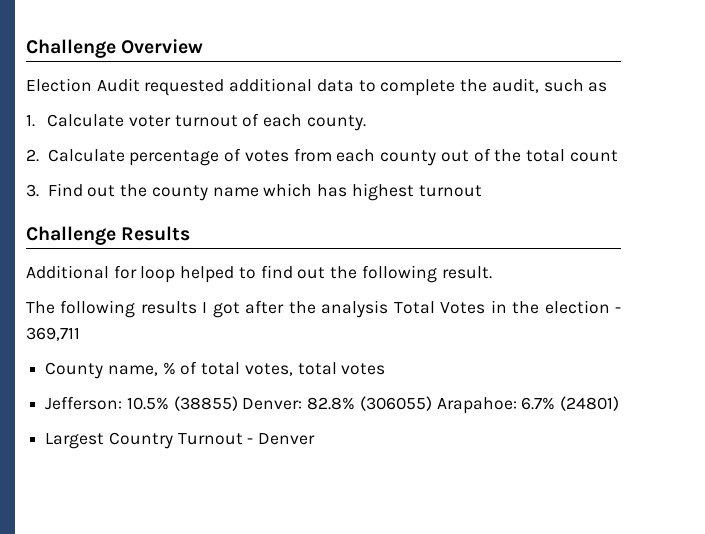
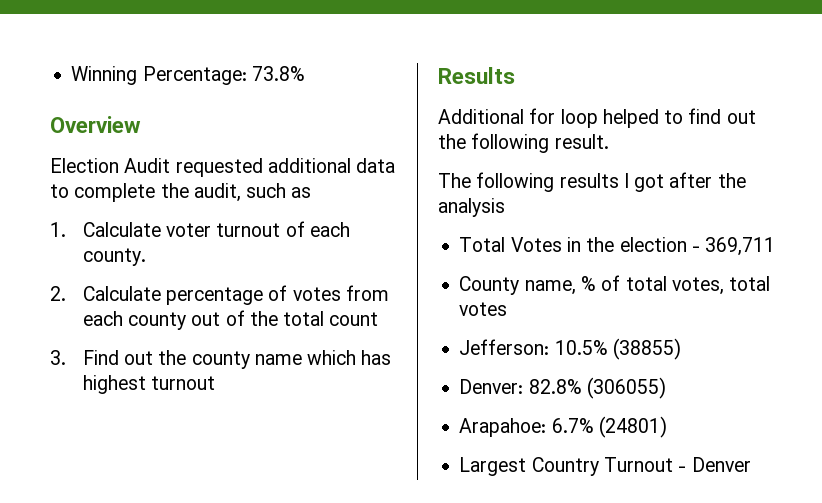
[26,39,116,58] Challenge -> [71,66,305,85] Winning Percentage: 73.8% //
[26,226,116,245] Challenge -> (215, 383) none
(389, 309) none -> (505, 207) //
(238, 403) none -> (681, 349) //
(432, 403) none -> (666, 388) //

